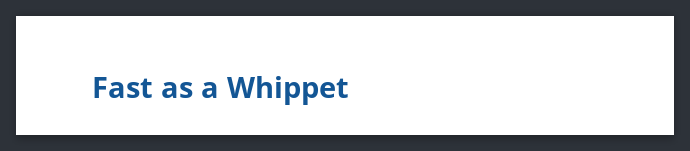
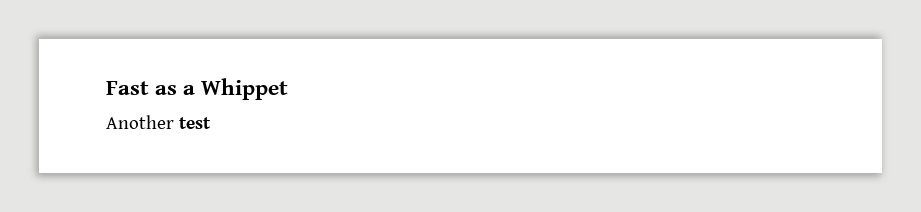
(349, 90) none -> [106,115,211,129] // Another test

